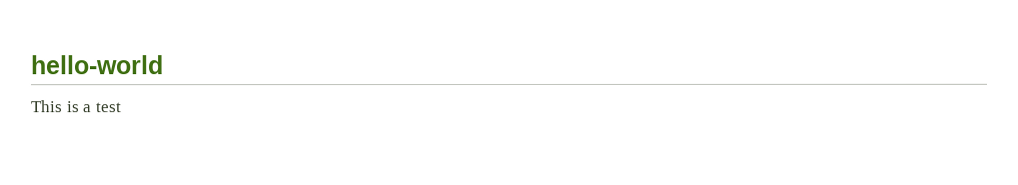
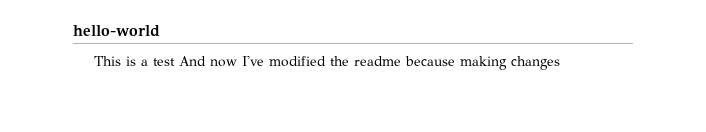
(122, 107) none -> [179,55,561,70] And now I've modified the readme because making changes

